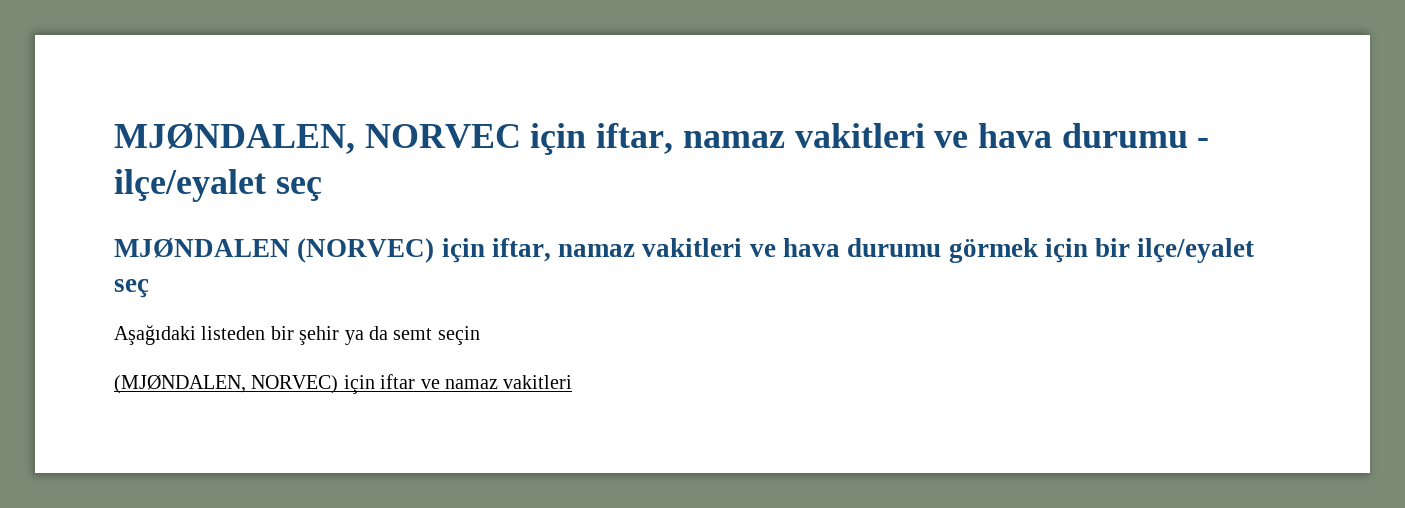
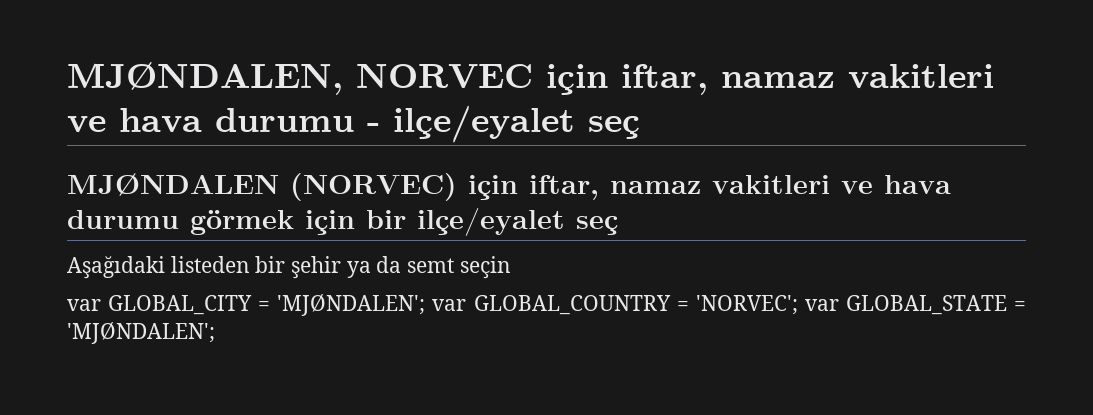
[114,374,573,394] (MJØNDALEN, NORVEC) için iftar ve namaz vakitleri -> [67,294,1026,316] [67,322,215,344] var GLOBAL_CITY = 'MJØNDALEN'; var GLOBAL_COUNTRY = 'NORVEC'; var GLOBAL_STATE = 'MJØNDALEN';

